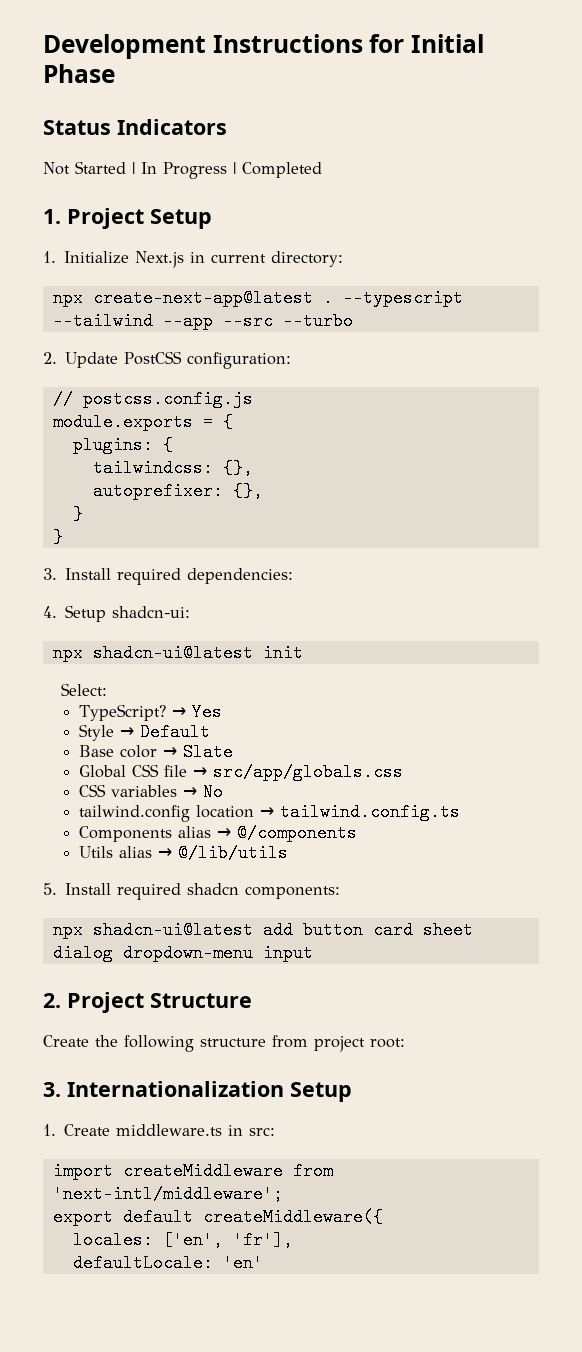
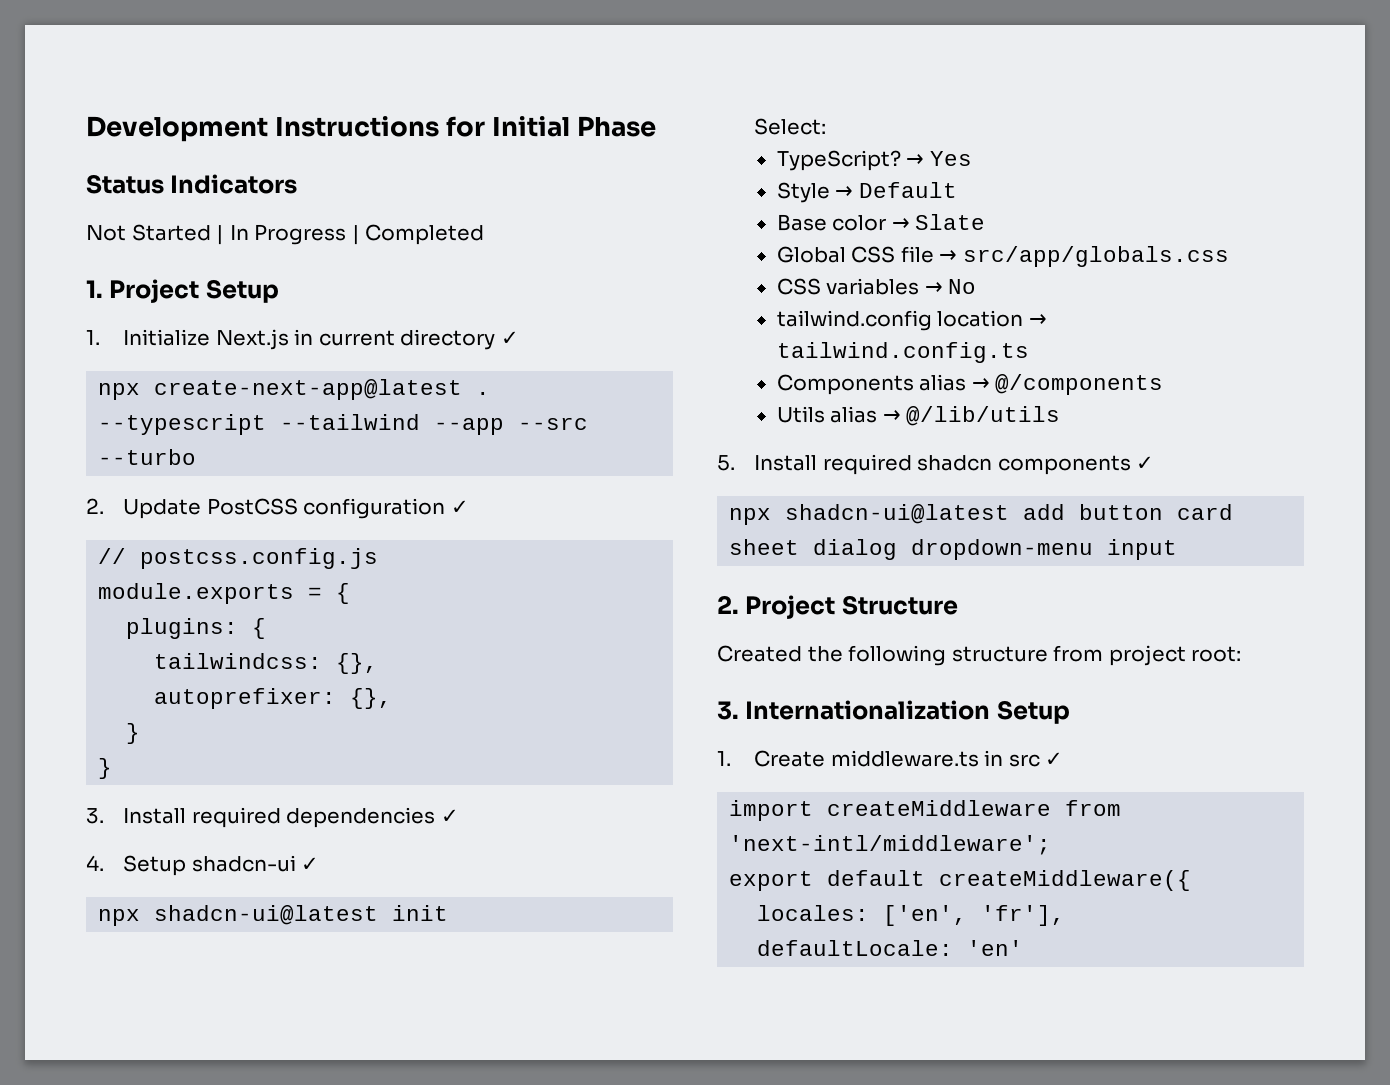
[271,251,344,267] directory: -> [400,329,519,350] directory ✓
[187,352,292,369] configuration: -> [303,498,469,519] configuration ✓
[187,568,294,584] dependencies: -> [286,807,459,828] dependencies ✓
[112,606,191,618] shadcn-ui: -> [191,855,320,872] shadcn-ui ✓
[245,886,341,899] components: -> [997,455,1155,475] components ✓
[43,1035,89,1047] Create -> [717,645,802,662] Created
[249,1127,276,1136] src: -> [1008,752,1064,767] src ✓

